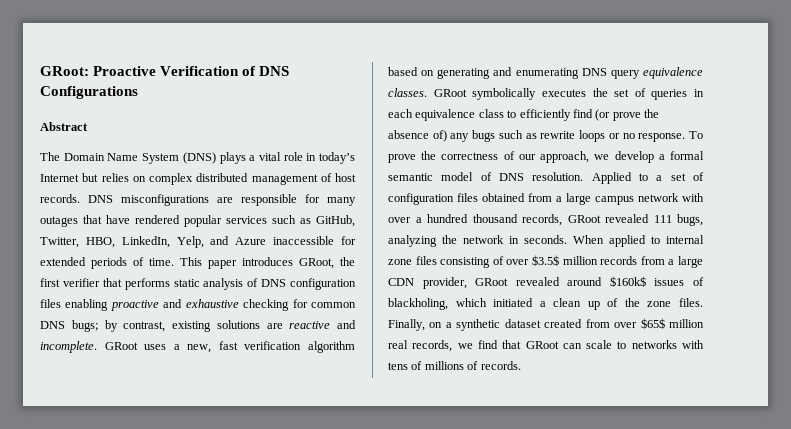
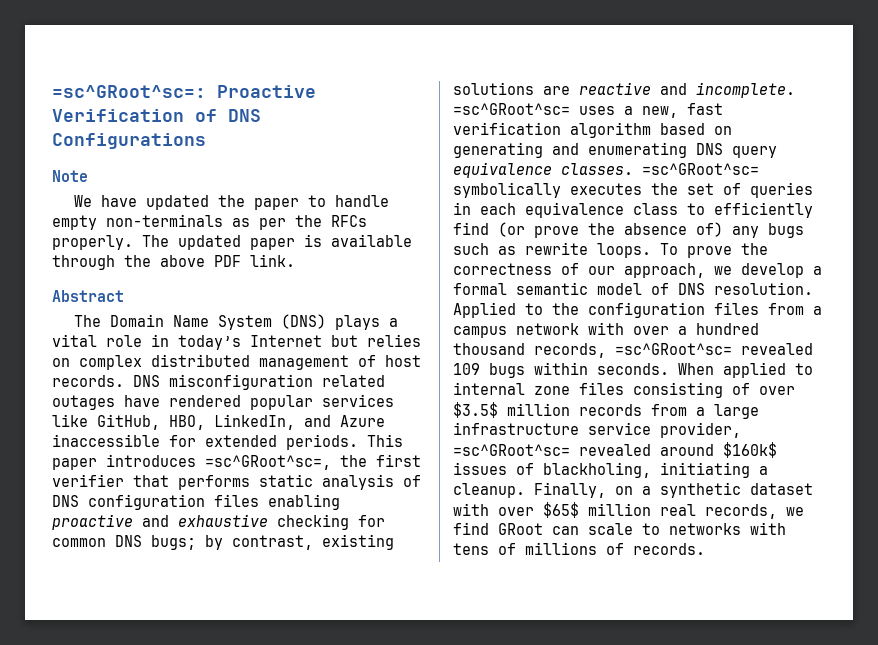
[40,66,89,76] GRoot: -> [52,85,206,98] =sc^GRoot^sc=:
(138, 92) none -> [52,170,88,182] [74,195,390,210] [52,214,367,230] [52,234,412,250] [52,254,295,270] // Note // We have updated the paper to handle empty non-terminals as per the RFCs properly. The updated paper is available through the above PDF link.
[121,194,356,206] [40,215,355,227] [40,237,79,248] misconfigurations are responsible for many outages that have rendered popular services such as GitHub, Twitter, -> [169,374,385,390] [52,394,394,410] [52,414,160,430] misconfiguration related outages have rendered popular services like GitHub,
[176,236,204,248] Yelp, -> (295, 422) none
[91,257,174,269] periods of time. -> [286,434,358,450] periods.
[299,258,334,269] GRoot, -> [205,455,331,470] =sc^GRoot^sc=,
[104,342,138,350] GRoot -> [453,103,570,115] =sc^GRoot^sc=
[433,89,467,97] GRoot -> [642,163,759,175] =sc^GRoot^sc=
[579,130,686,142] loops or no response. -> [597,243,651,258] loops.
[656,172,704,181] [388,193,591,205] a set of configuration files obtained from a large -> [552,302,822,318] the configuration files from a
[567,214,703,226] [388,235,519,247] GRoot revealed 111 bugs, analyzing the network in -> [615,343,813,355] [453,362,588,378] =sc^GRoot^sc= revealed 109 bugs within
[388,277,509,289] CDN provider, GRoot -> [453,422,741,438] [453,444,570,456] infrastructure service provider, =sc^GRoot^sc=
[455,298,703,310] which initiated a clean up of the zone files. -> [660,462,768,478] [453,483,525,498] initiating a cleanup.
[544,319,610,328] created from -> [453,503,489,516] with
[502,340,522,349] that -> (489, 528) none

